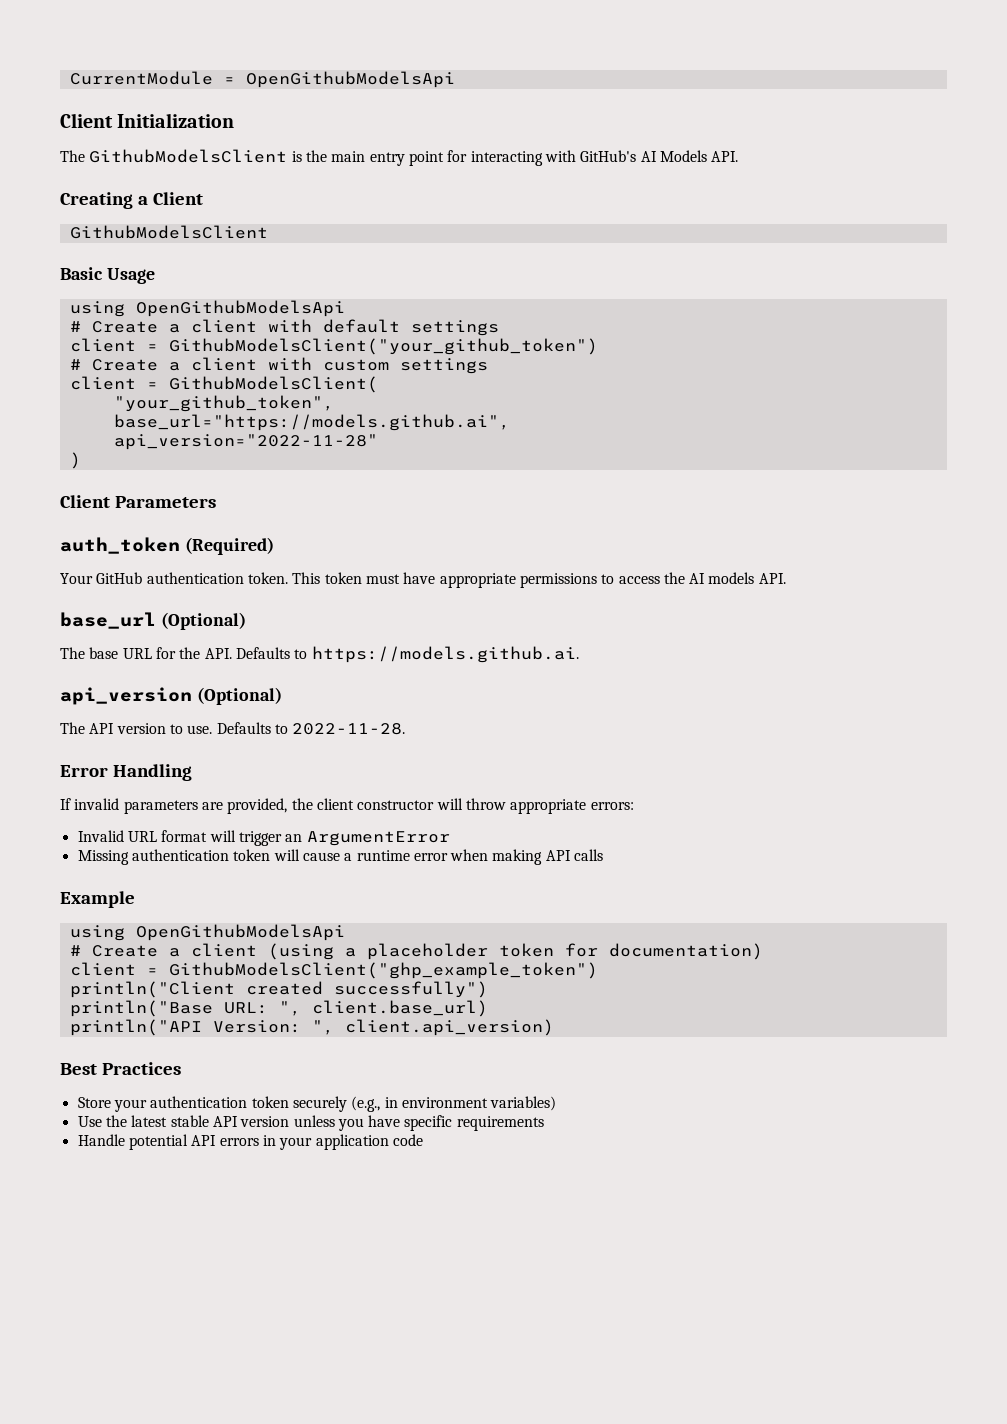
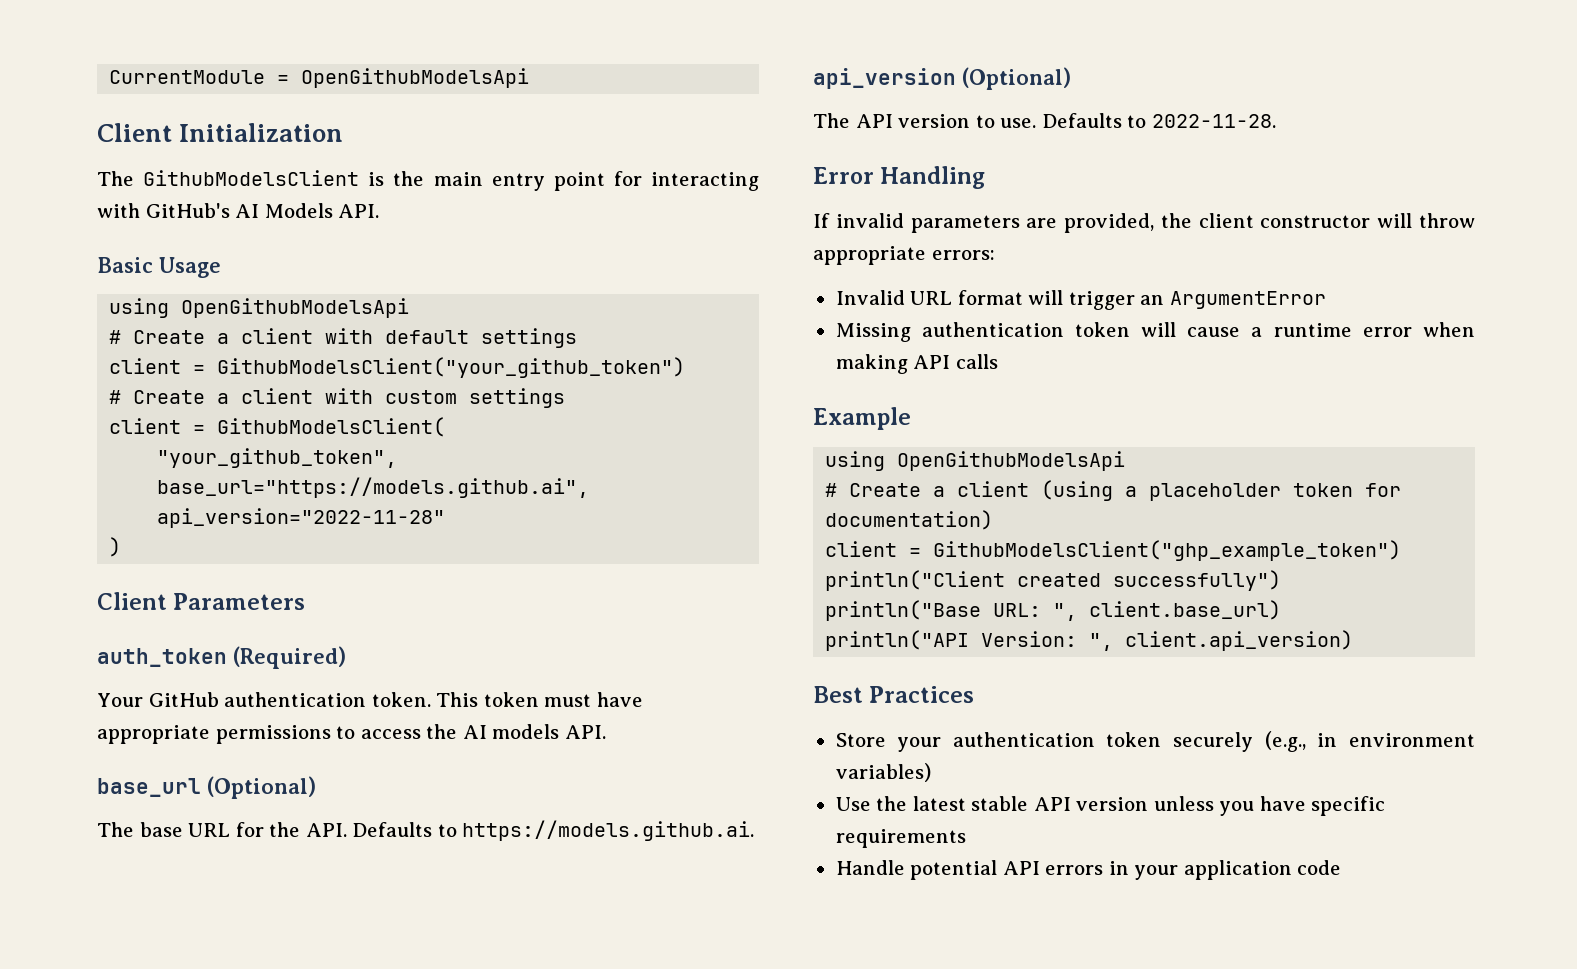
[60,192,203,209] [69,225,268,239] // Creating a Client // GithubModelsClient -> (380, 211) none

